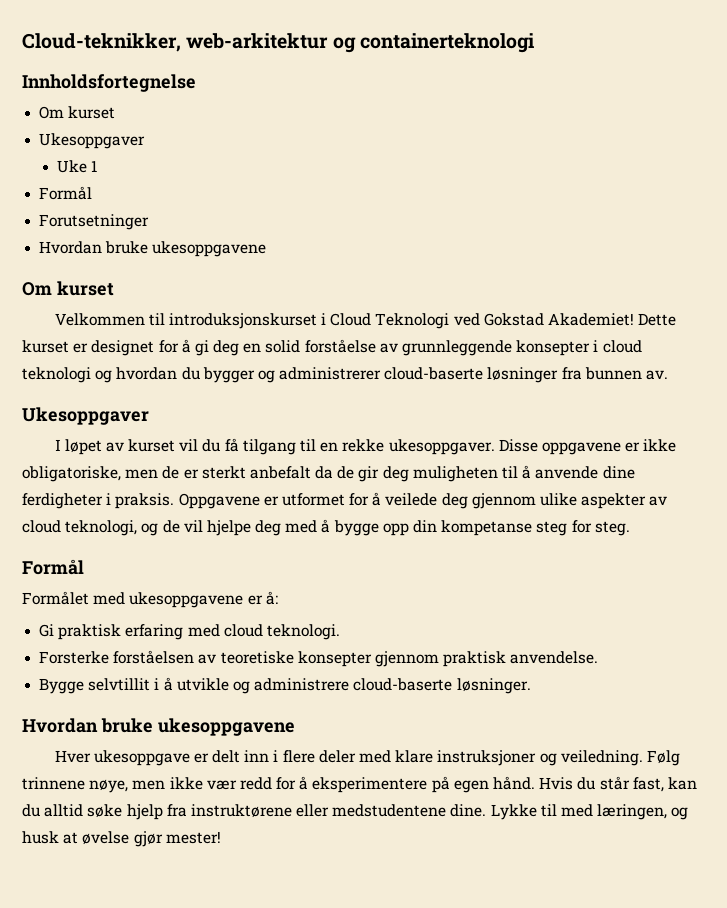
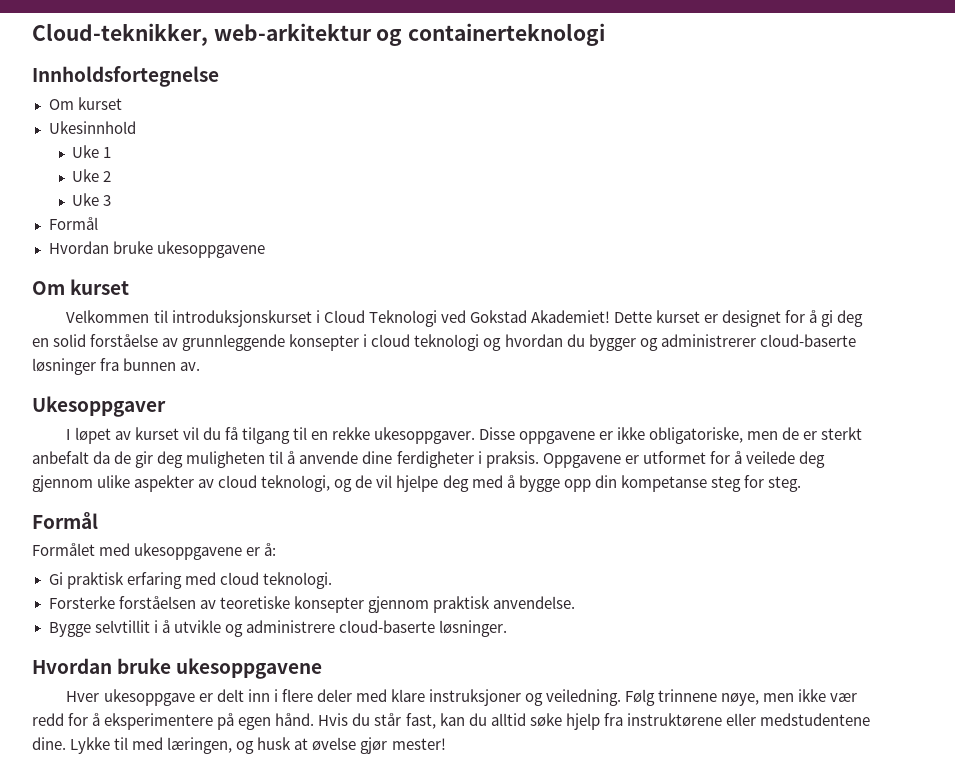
[39,133,146,149] Ukesoppgaver -> [48,121,136,134] Ukesinnhold
[39,186,93,200] [39,214,150,230] // Formål // Forutsetninger -> [72,169,112,182] [72,193,112,206] [48,217,98,230] // Uke 2 // Uke 3 // Formål

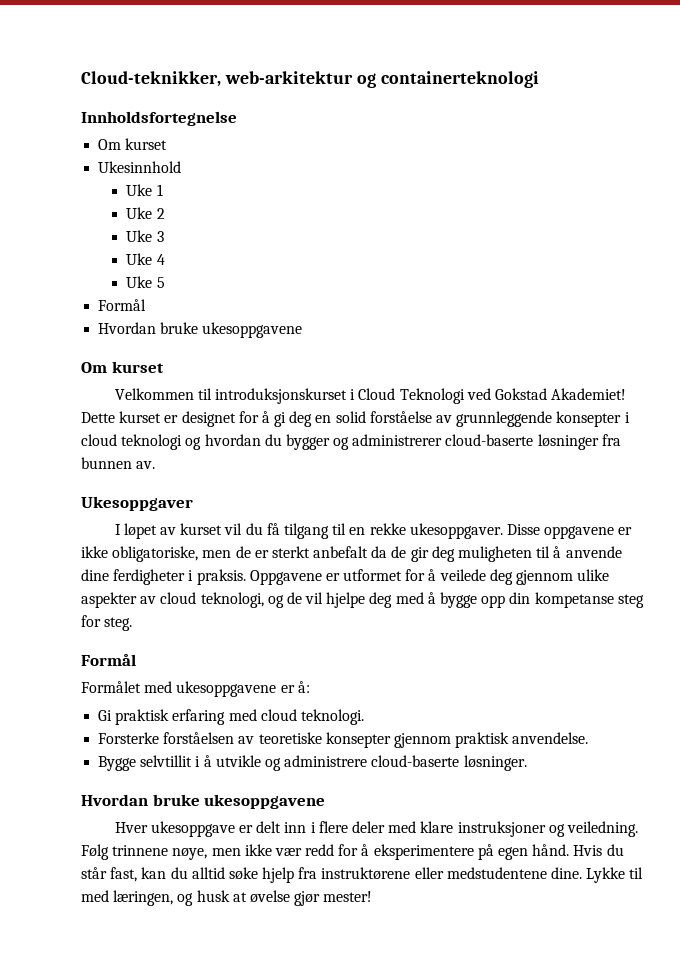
(112, 200) none -> [126,253,165,265] [126,276,165,288] // Uke 4 // Uke 5

